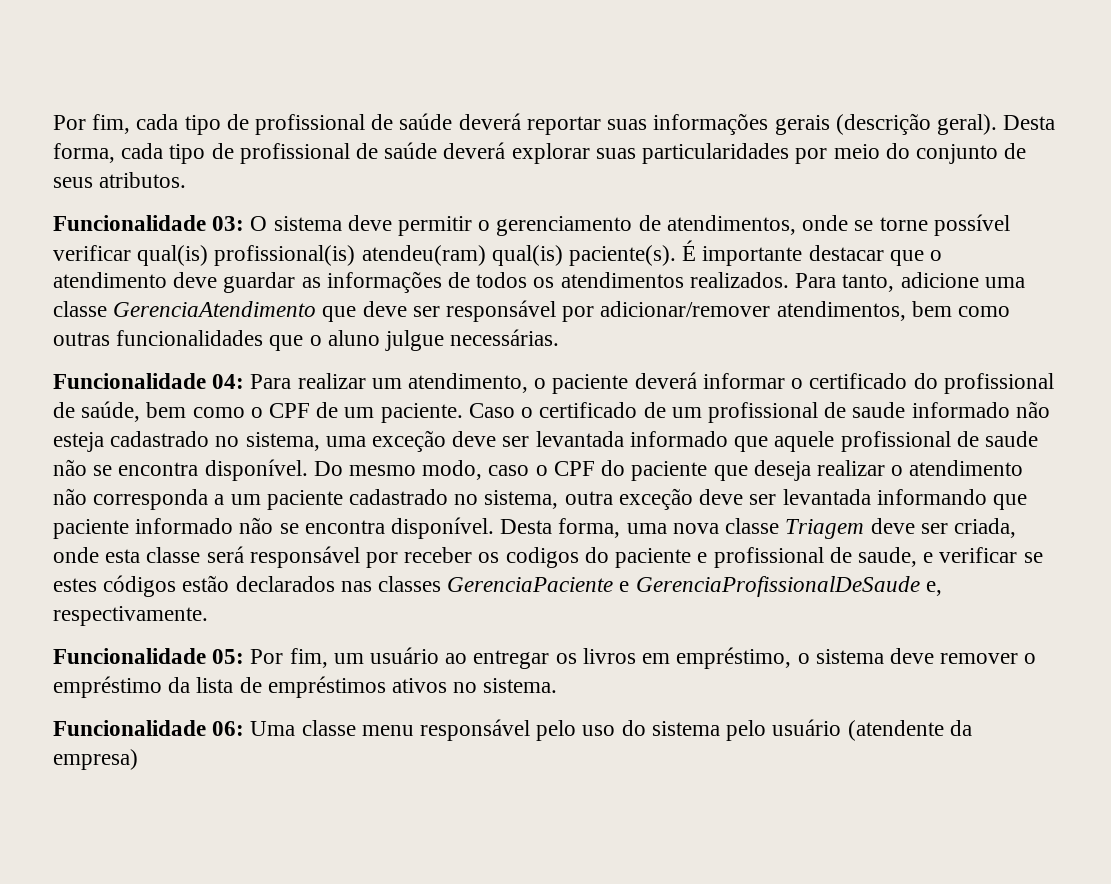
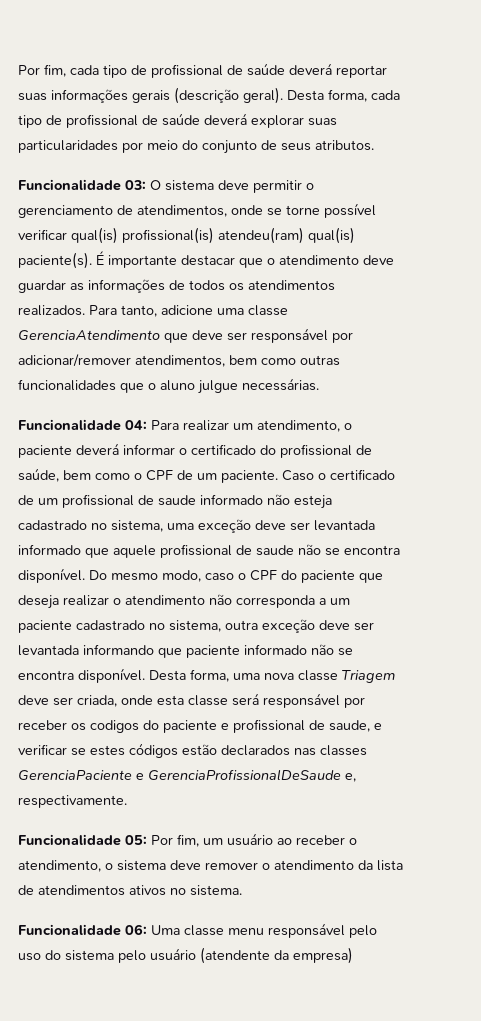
[473,647,792,669] entregar os livros em empréstimo, -> [296,835,357,845] [18,860,101,872] receber o atendimento,
[53,676,162,698] empréstimo -> [274,860,354,870] atendimento
[267,676,386,698] empréstimos -> [38,885,125,896] atendimentos

